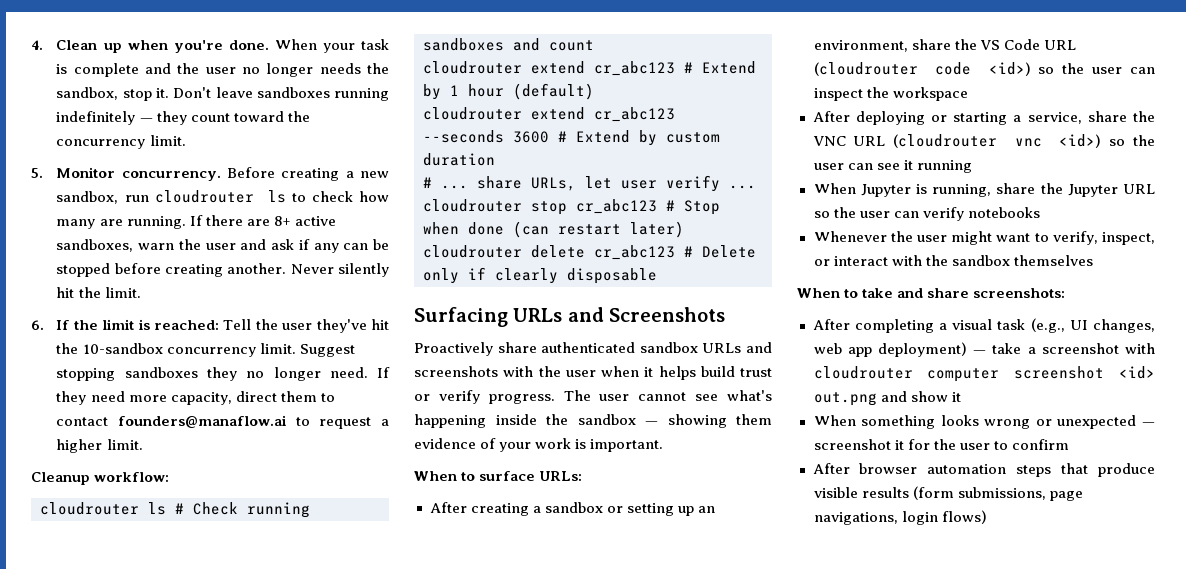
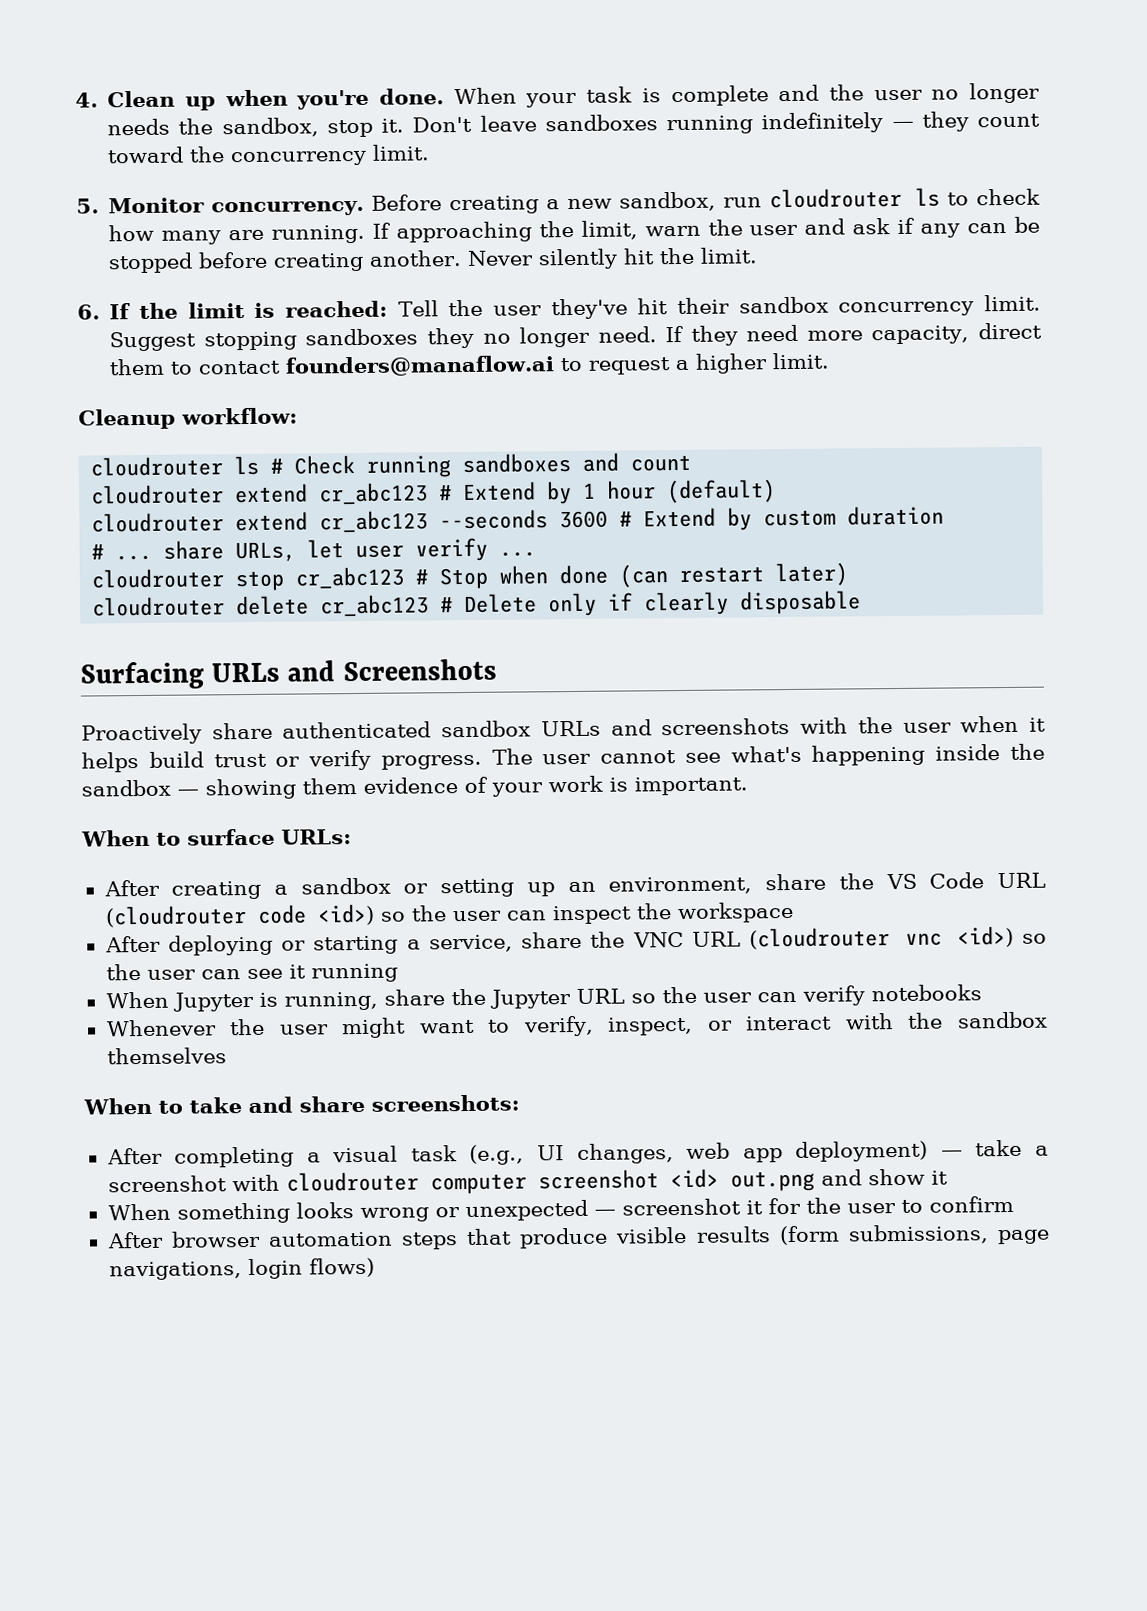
[205,215,336,226] [56,239,134,252] there are 8+ active sandboxes, -> [395,220,638,243] approaching the limit,
[56,343,163,354] the 10-sandbox -> [676,296,829,315] their sandbox

